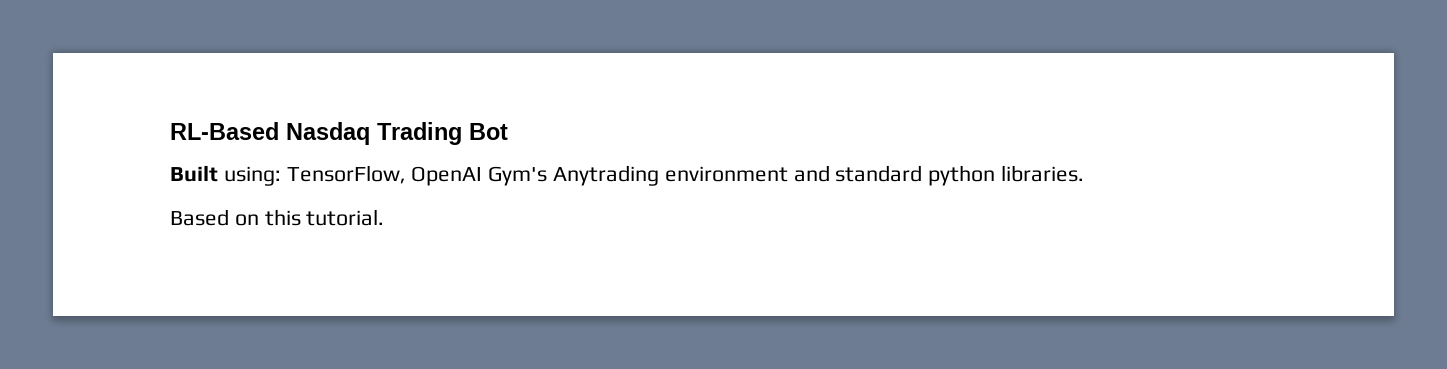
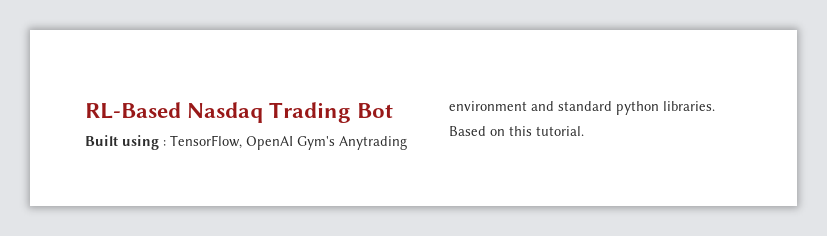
[223,166,281,186] using: -> [122,135,166,150] using :

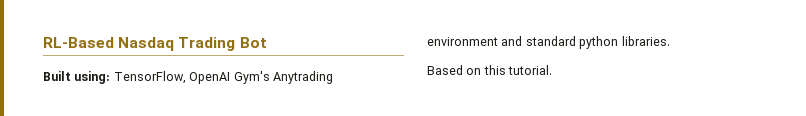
[122,135,166,150] using : -> [74,71,111,84] using:

